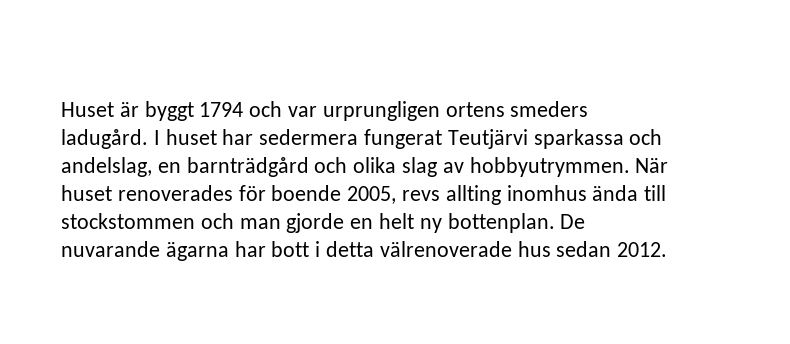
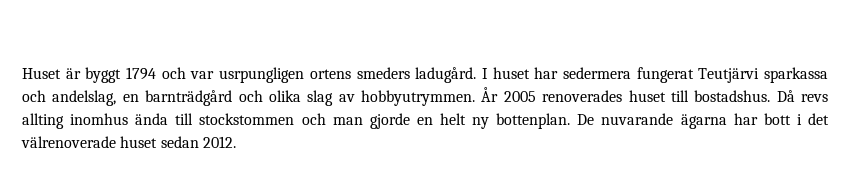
[322,101,440,121] urprungligen -> [219,67,305,83] usrpungligen
[635,158,669,173] [61,185,397,204] När huset renoverades för boende 2005, -> [481,87,795,102] År 2005 renoverades huset till bostadshus. Då
[326,241,551,257] detta välrenoverade hus -> [807,113,829,125] [21,136,158,148] det välrenoverade huset

